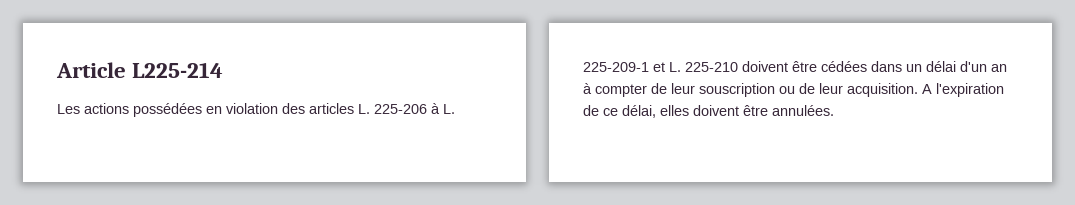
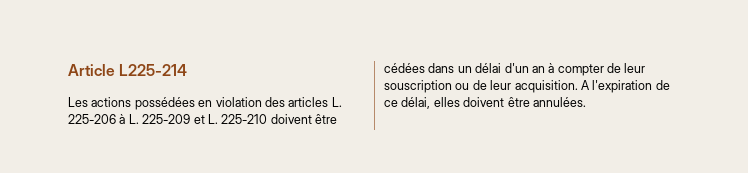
[583,62,649,72] 225-209-1 -> [142,114,191,124] 225-209

